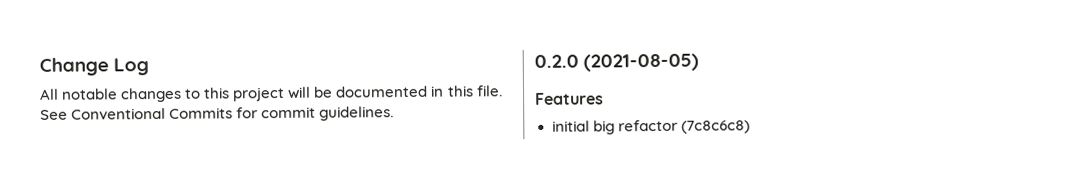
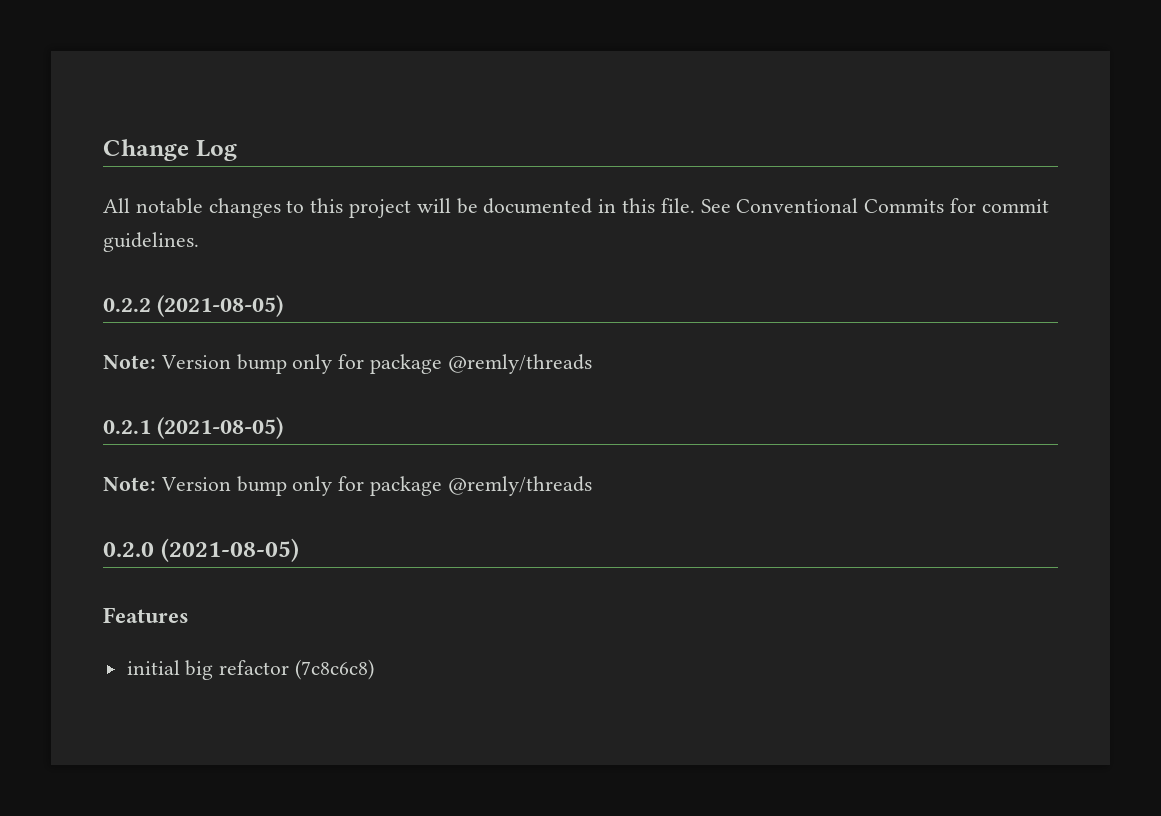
(395, 113) none -> [103,295,284,317] [103,354,592,374] [103,417,284,439] [103,476,592,496] // 0.2.2 (2021-08-05) // Note: Version bump only for package @remly/threads // 0.2.1 (2021-08-05) // Note: Version bump only for package @remly/threads

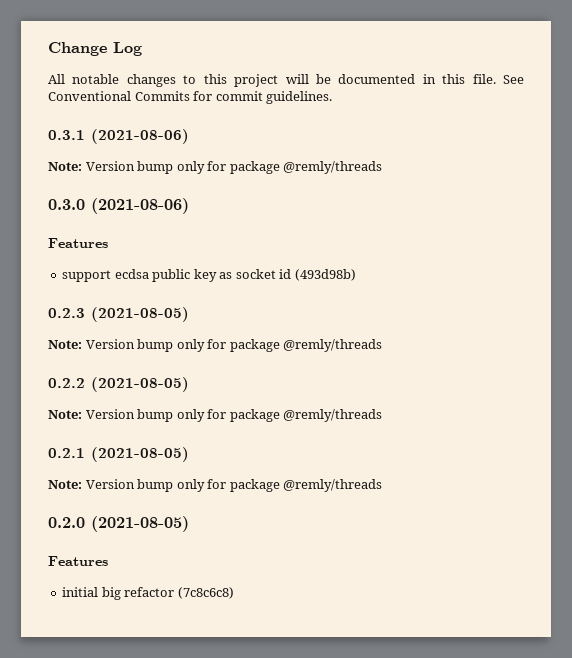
(199, 242) none -> [48,129,189,144] [48,161,383,174] [48,198,189,214] [48,238,108,248] [62,269,356,282] [48,307,189,322] [48,339,383,352] // 0.3.1 (2021-08-06) // Note: Version bump only for package @remly/threads // 0.3.0 (2021-08-06) // Features // support ecdsa public key as socket id (493d98b) // 0.2.3 (2021-08-05) // Note: Version bump only for package @remly/threads

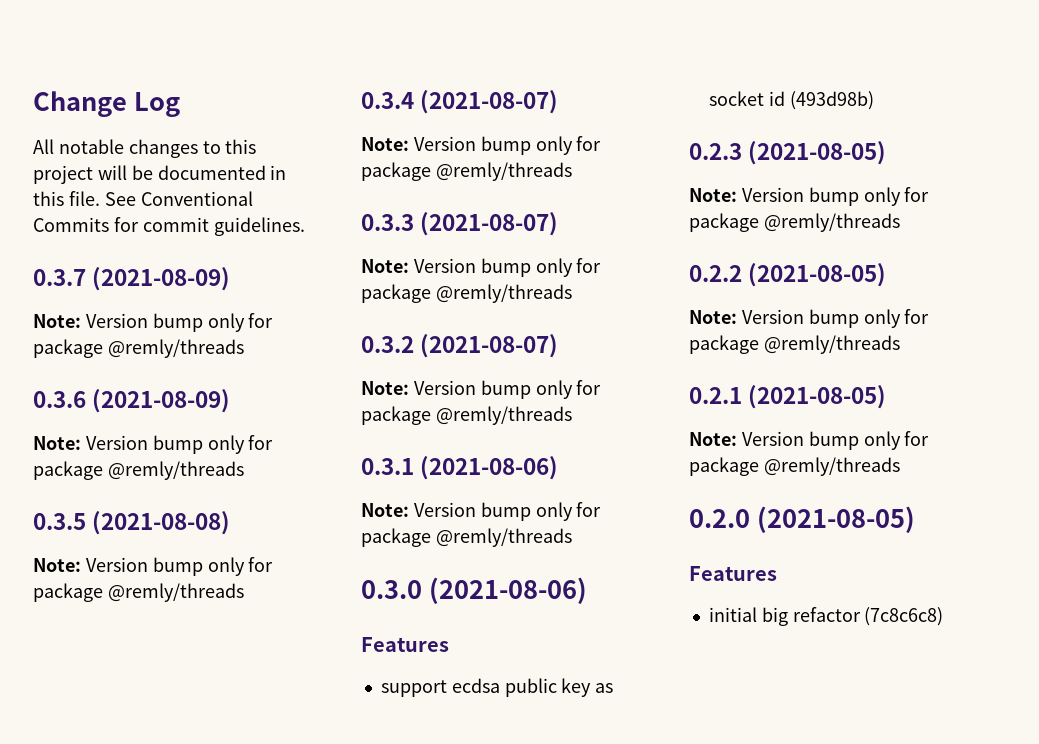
(333, 97) none -> [33,267,231,291] [33,313,274,332] [33,339,244,358] [33,389,231,413] [33,435,274,454] [33,461,244,480] [33,511,231,535] [33,557,274,576] [33,583,244,602] [361,90,559,114] [361,136,602,155] [361,162,572,181] [361,212,559,236] [361,258,602,277] [361,284,572,303] [361,334,559,358] [361,380,602,399] [361,406,572,425] // 0.3.7 (2021-08-09) // Note: Version bump only for package @remly/threads // 0.3.6 (2021-08-09) // Note: Version bump only for package @remly/threads // 0.3.5 (2021-08-08) // Note: Version bump only for package @remly/threads // 0.3.4 (2021-08-07) // Note: Version bump only for package @remly/threads // 0.3.3 (2021-08-07) // Note: Version bump only for package @remly/threads // 0.3.2 (2021-08-07) // Note: Version bump only for package @remly/threads

